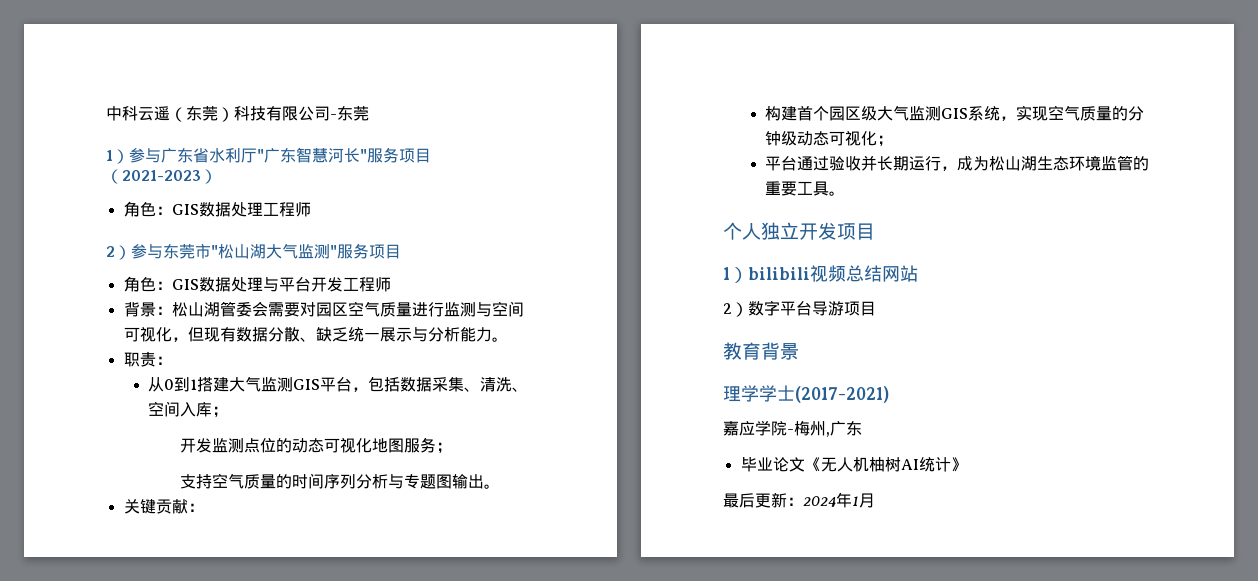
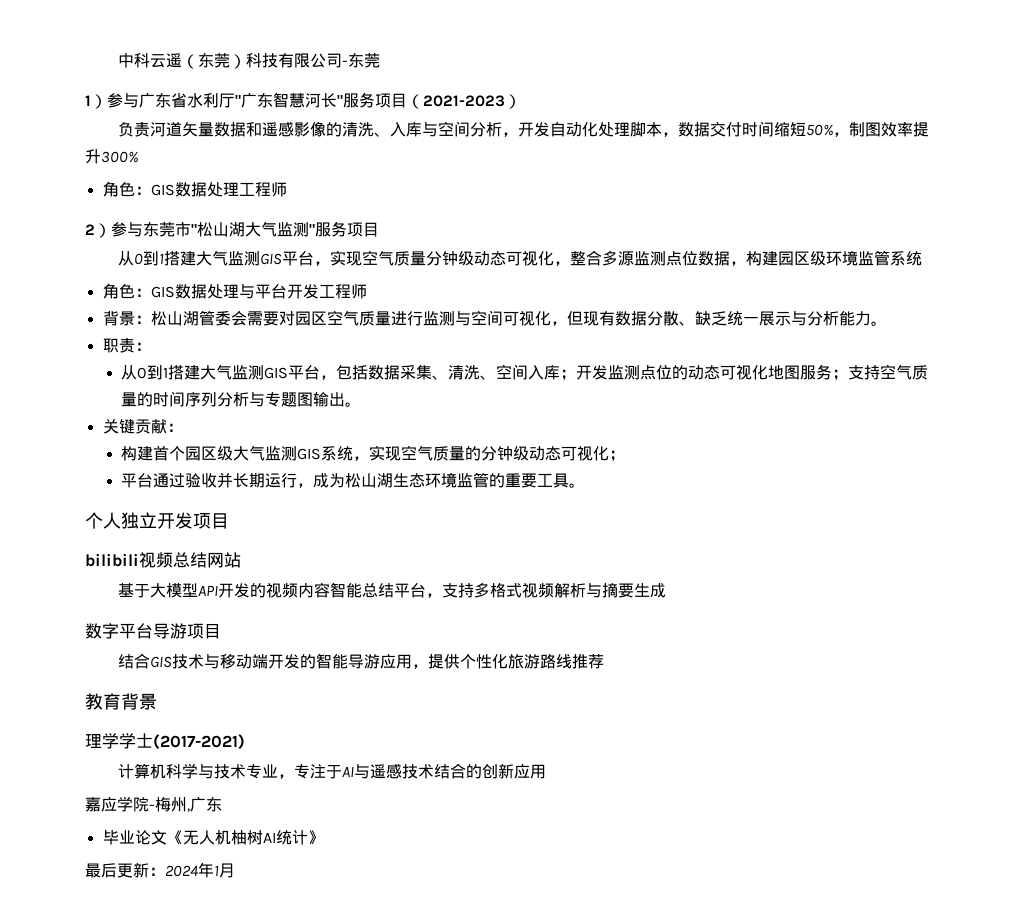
(217, 176) none -> [117,121,929,137] [85,149,138,164] // 负责河道矢量数据和遥感影像的清洗、入库与空间分析，开发自动化处理脚本，数据交付时间缩短50%，制图效率提升300%
(401, 251) none -> [117,250,922,266] // 从0到1搭建大气监测GIS平台，实现空气质量分钟级动态可视化，整合多源监测点位数据，构建园区级环境监管系统
(229, 412) // -> (577, 375) none
(453, 448) // -> (849, 375) none
[723,267,748,283] 1） -> (229, 521) none
[723,300,876,317] 2）数字平台导游项目 -> [117,582,666,598] [85,623,221,639] [117,653,604,669] 基于大模型API开发的视频内容智能总结平台，支持多格式视频解析与摘要生成 // 数字平台导游项目 // 结合GIS技术与移动端开发的智能导游应用，提供个性化旅游路线推荐
(889, 394) none -> [117,763,546,779] // 计算机科学与技术专业，专注于AI与遥感技术结合的创新应用

